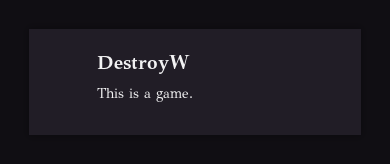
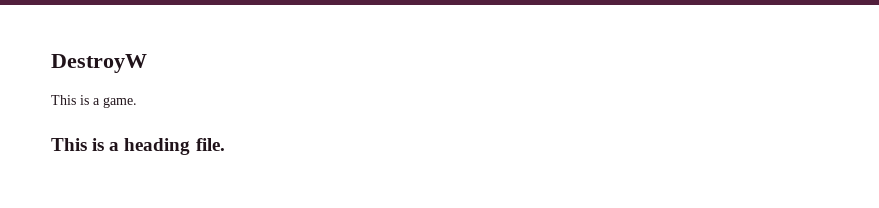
(193, 96) none -> [51,138,225,155] // This is a heading file.

